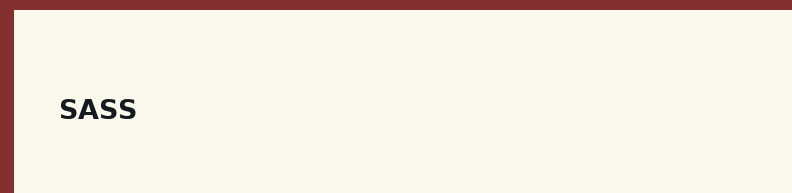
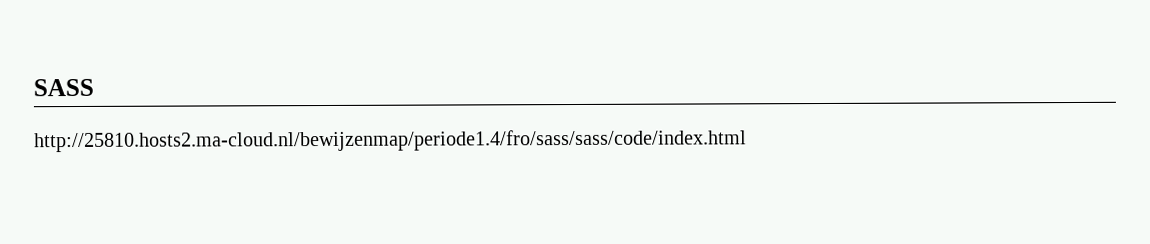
(137, 109) none -> [34,129,747,153] // http://25810.hosts2.ma-cloud.nl/bewijzenmap/periode1.4/fro/sass/sass/code/index.html

